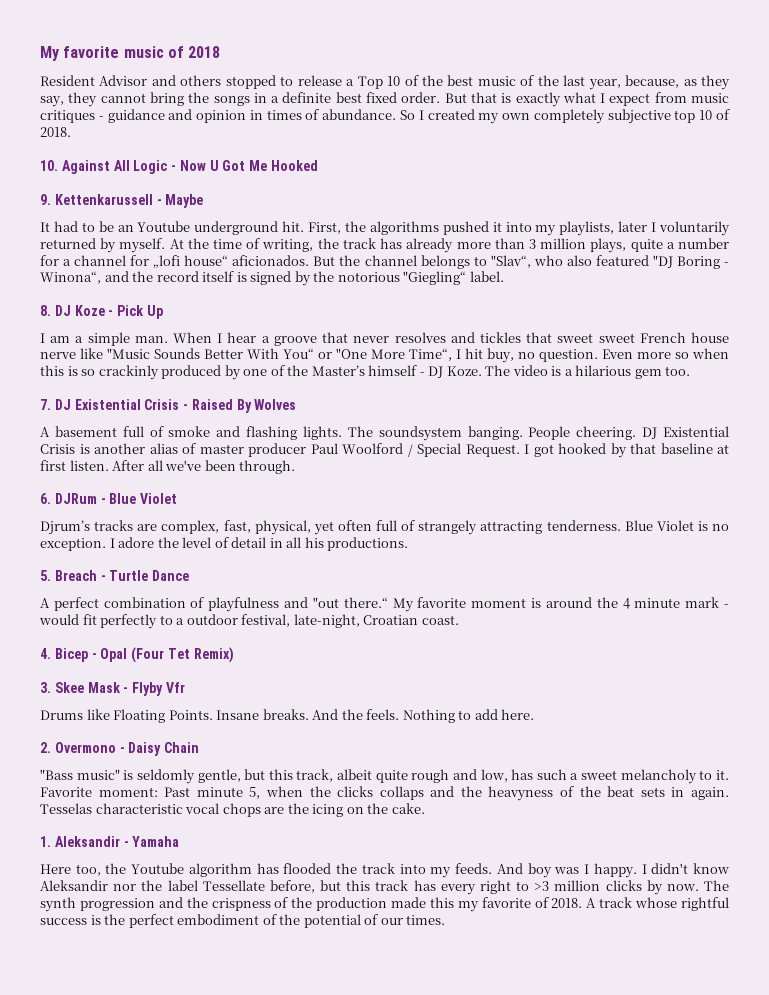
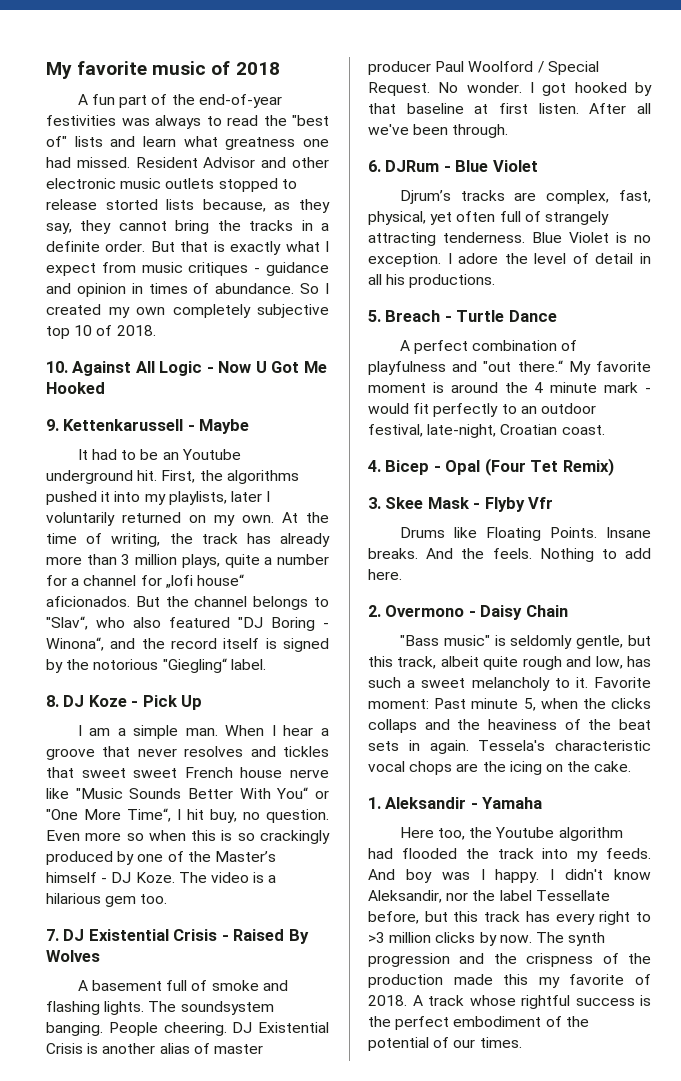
[40,75,621,90] Resident Advisor and others stopped to release a Top 10 of the best music of the last year, -> [77,94,282,108] [46,115,329,129] [46,136,329,150] [46,157,329,168] [46,178,297,192] [46,199,195,210] A fun part of the end-of-year festivities was always to read the "best of" lists and learn what greatness one had missed. Resident Advisor and other electronic music outlets stopped to release storted lists
[213,96,250,106] songs -> [249,220,294,231] tracks
[335,92,398,103] best fixed -> (100, 246) none
[100,238,166,253] by myself. -> [189,515,274,526] on my own.
[98,365,159,380] crackinly -> [259,830,330,844] crackingly
(520, 450) none -> [438,82,522,93] No wonder.
[176,618,185,625] a -> [520,406,537,414] an
[488,786,554,801] heavyness -> [488,719,557,730] heaviness
[40,803,92,814] Tesselas -> [478,740,546,751] Tessela's
[256,863,279,874] has -> [368,848,393,859] had
[40,880,108,891] Aleksandir -> [368,890,442,903] Aleksandir,

